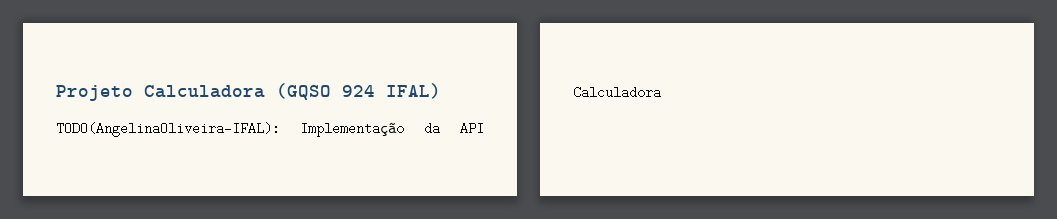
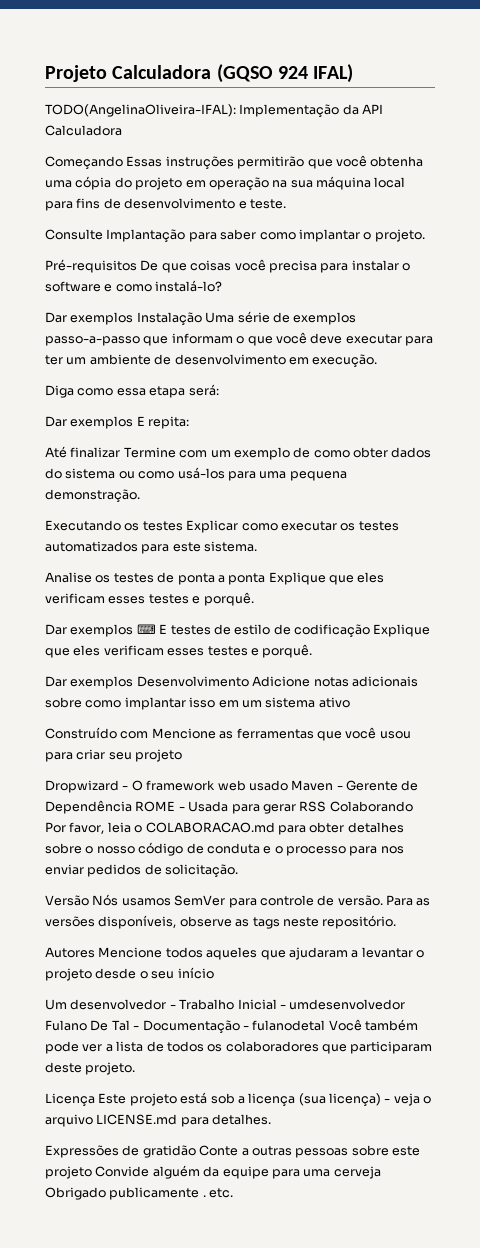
(661, 92) none -> [45,155,424,170] [45,176,406,191] [45,198,286,211] [45,229,425,243] [45,259,410,273] [45,280,223,292] [45,311,357,326] [45,332,433,346] [45,354,378,368] [45,384,219,398] [45,416,190,429] [45,446,432,460] [45,467,347,481] [45,489,140,503] [45,520,399,533] [45,541,258,554] [45,572,385,585] [45,592,254,606] [45,624,431,638] [45,644,313,658] [45,676,418,689] [45,697,350,710] [45,727,411,741] [45,749,183,762] [45,780,419,793] [45,800,413,814] [45,822,404,835] [45,842,404,856] [45,864,239,878] [45,894,431,908] [45,915,397,929] [45,947,424,960] [45,967,214,981] [45,999,406,1010] [45,1019,418,1034] [45,1041,433,1054] [45,1062,136,1075] [45,1092,432,1107] [45,1114,272,1127] [45,1145,420,1158] [45,1165,381,1179] [45,1187,234,1200] // Começando Essas instruções permitirão que você obtenha uma cópia do projeto em operação na sua máquina local para fins de desenvolvimento e teste. // Consulte Implantação para saber como implantar o projeto. // Pré-requisitos De que coisas você precisa para instalar o software e como instalá-lo? // Dar exemplos Instalação Uma série de exemplos passo-a-passo que informam o que você deve executar para ter um ambiente de desenvolvimento em execução. // Diga como essa etapa será: // Dar exemplos E repita: // Até finalizar Termine com um exemplo de como obter dados do sistema ou como usá-los para uma pequena demonstração. // Executando os testes Explicar como executar os testes automatizados para este sistema. // Analise os testes de ponta a ponta Explique que eles verificam esses testes e porquê. // Dar exemplos ⌨ E testes de estilo de codificação Explique que eles verificam esses testes e porquê. // Dar exemplos Desenvolvimento Adicione notas adicionais sobre como implantar isso em um sistema ativo // Construído com Mencione as ferramentas que você usou para criar seu projeto // Dropwizard - O framework web usado Maven - Gerente de Dependência ROME - Usada para gerar RSS Colaborando Por favor, leia o COLABORACAO.md para obter detalhes sobre o nosso código de conduta e o processo para nos enviar pedidos de solicitação. // Versão Nós usamos SemVer para controle de versão. Para as versões disponíveis, observe as tags neste repositório. // Autores Mencione todos aqueles que ajudaram a levantar o projeto desde o seu início // Um desenvolvedor - Trabalho Inicial - umdesenvolvedor Fulano De Tal - Documentação - fulanodetal Você também pode ver a lista de todos os colaboradores que participaram deste projeto. // Licença Este projeto está sob a licença (sua licença) - veja o arquivo LICENSE.md para detalhes. // Expressões de gratidão Conte a outras pessoas sobre este projeto Convide alguém da equipe para uma cerveja Obrigado publicamente . etc.

